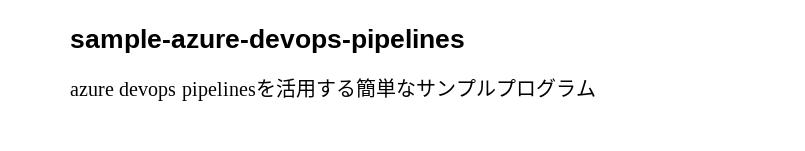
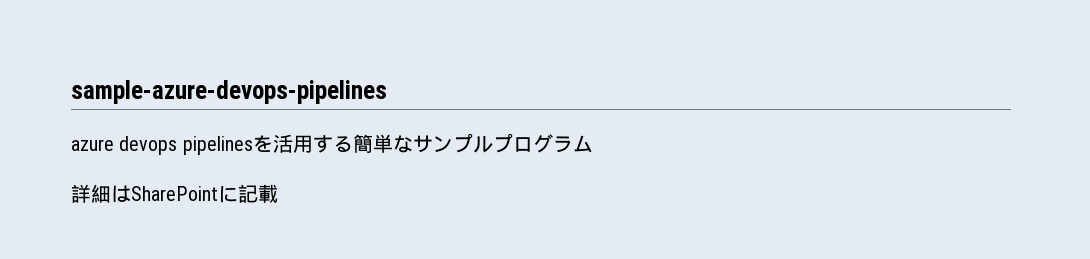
(596, 88) none -> [71,184,278,203] // 詳細はSharePointに記載

